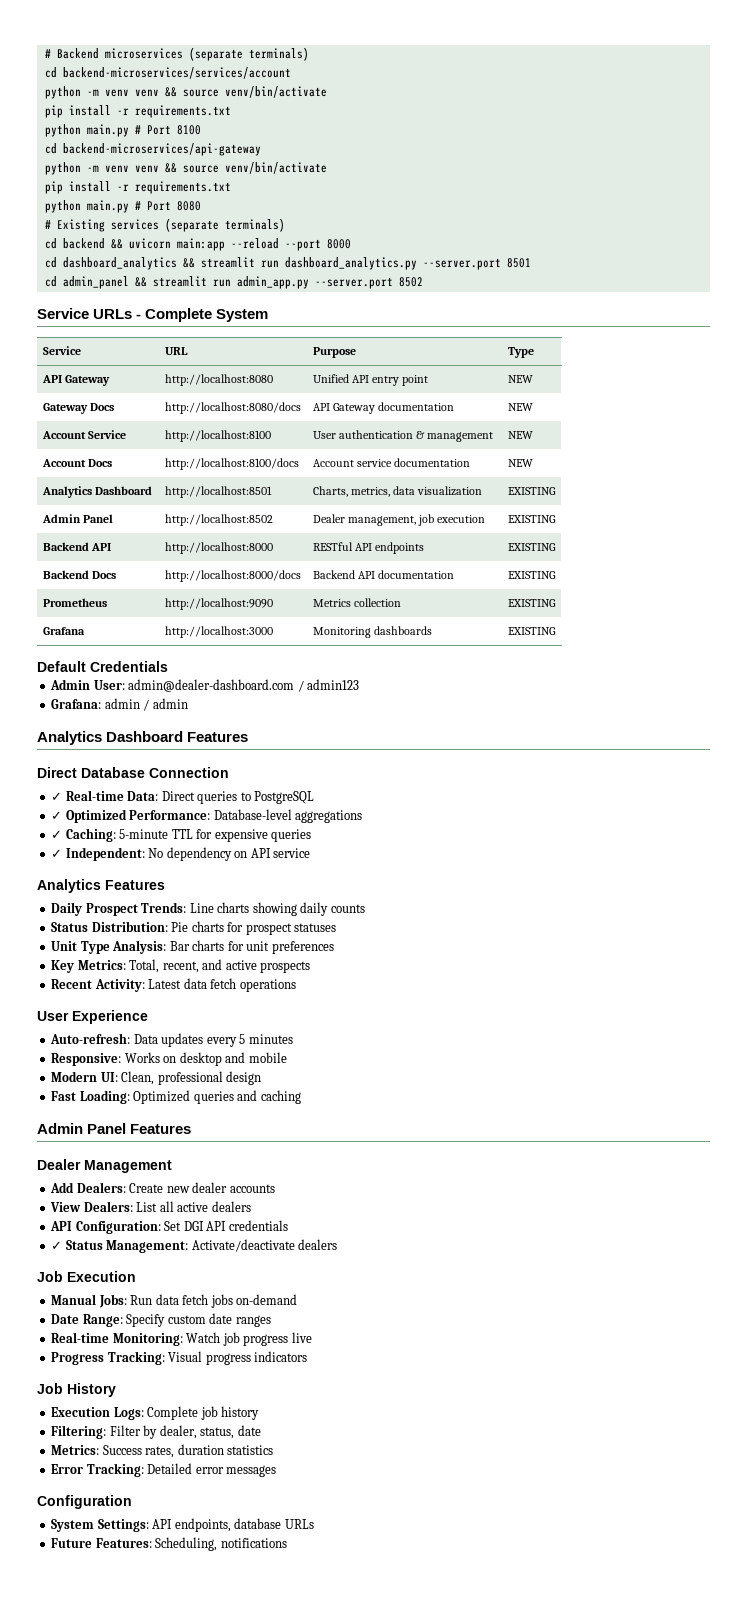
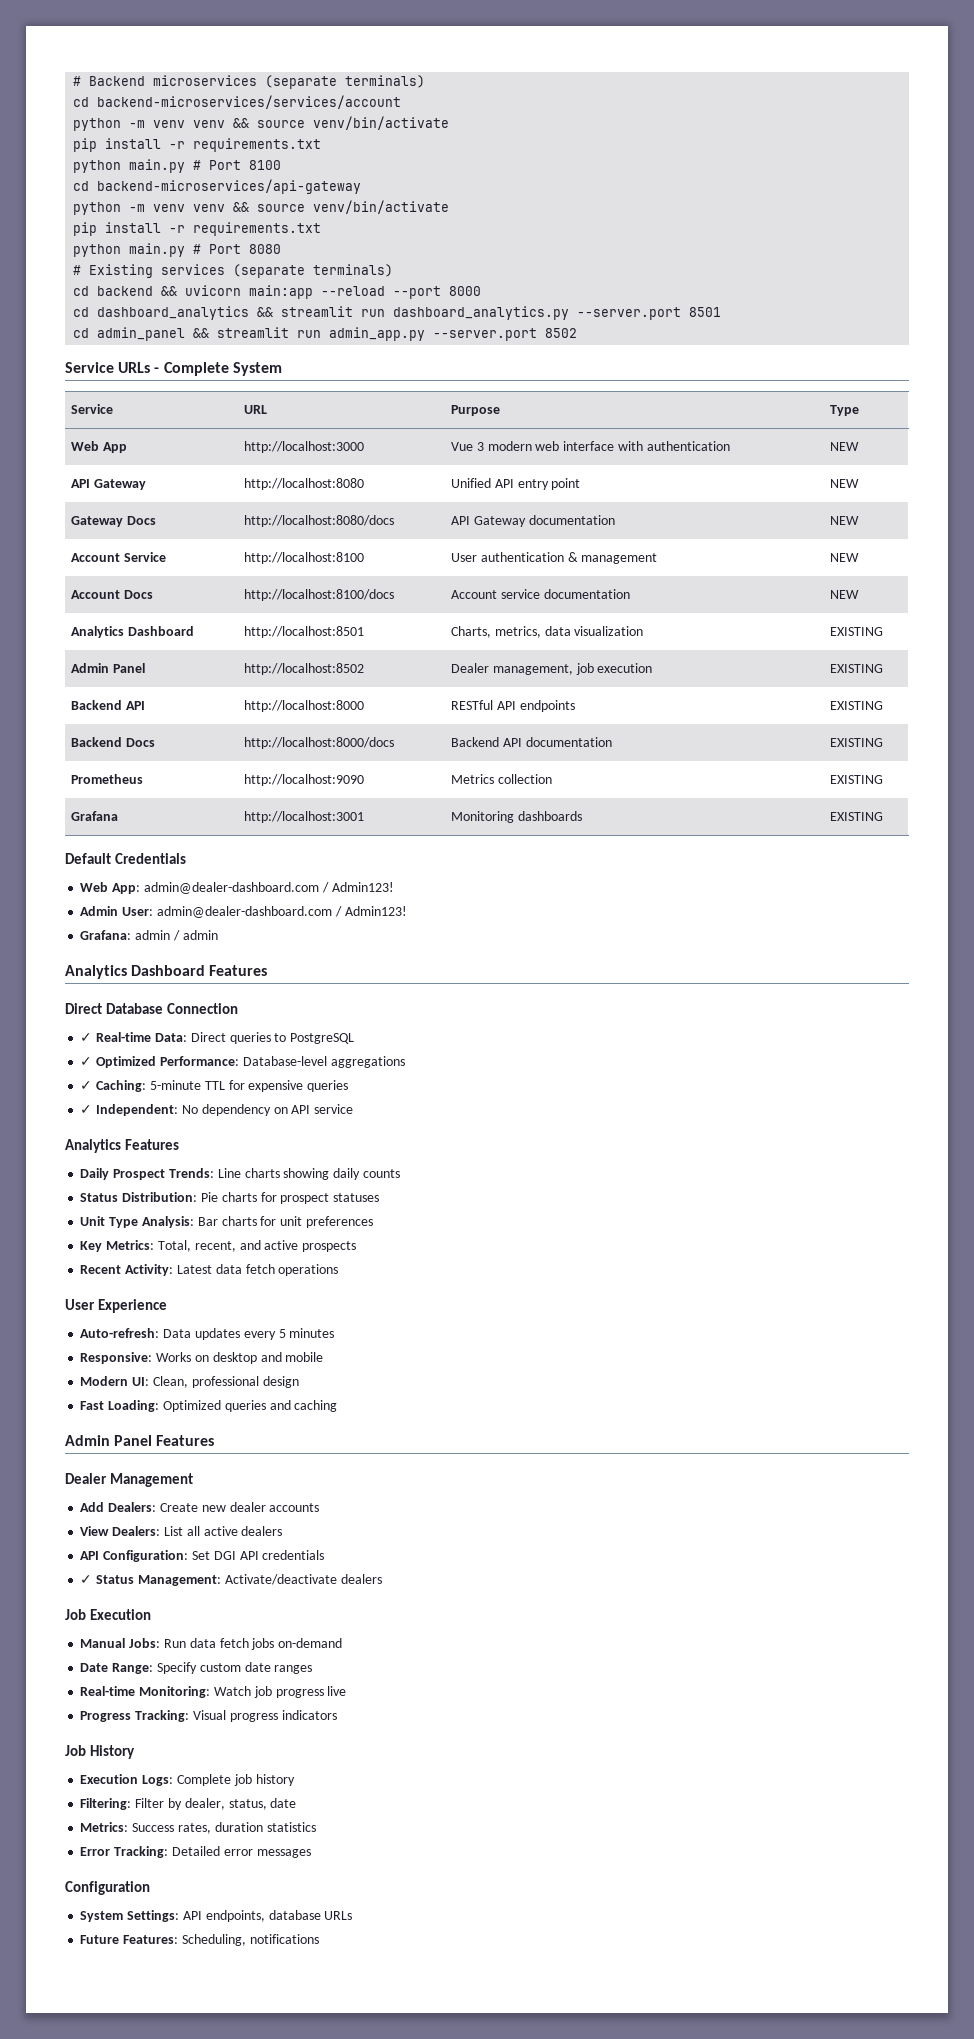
(534, 352) none -> [70,441,127,453] [243,441,364,453] [450,441,730,451] [829,442,859,451] // Web App | http://localhost:3000 | Vue 3 modern web interface with authentication | NEW
[164,626,273,638] http://localhost:3000 -> [243,811,364,823] http://localhost:3001
(168, 666) none -> [80,882,394,894] // Web App: admin@dealer-dashboard.com / Admin123!
[307,679,360,690] admin123 -> [344,906,407,916] Admin123!

